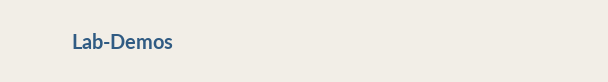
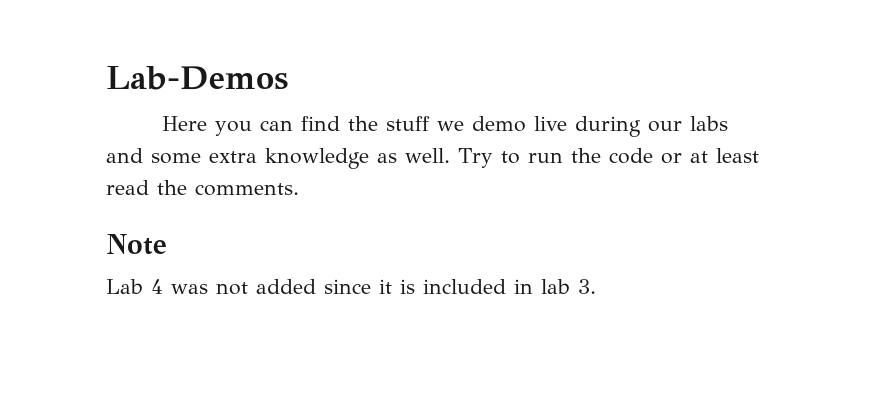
(173, 41) none -> [161,116,728,137] [106,148,759,169] [106,180,299,196] [106,234,167,255] [106,279,596,295] // Here you can find the stuff we demo live during our labs and some extra knowledge as well. Try to run the code or at least read the comments. // Note // Lab 4 was not added since it is included in lab 3.

